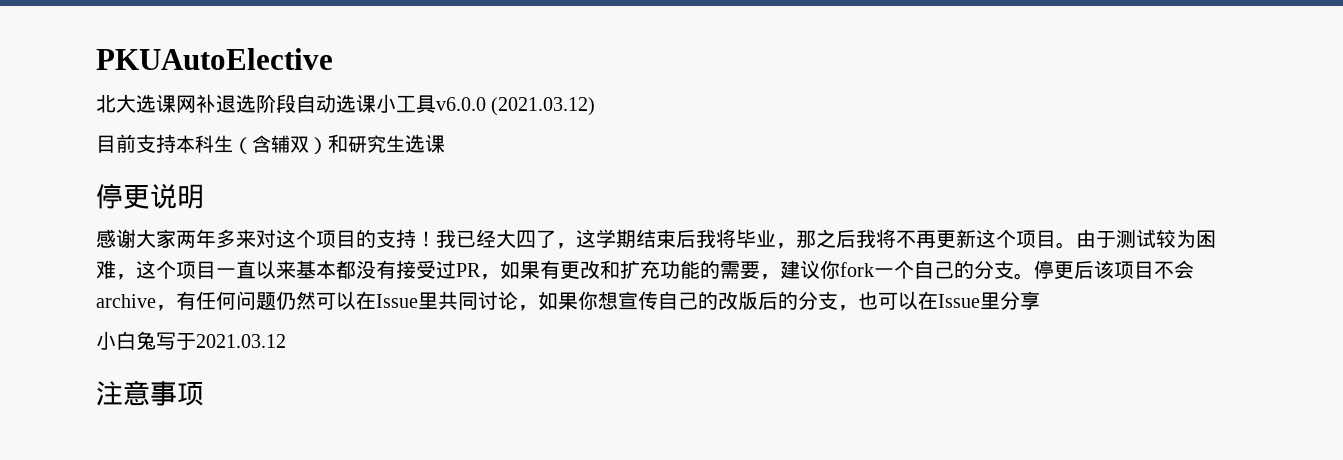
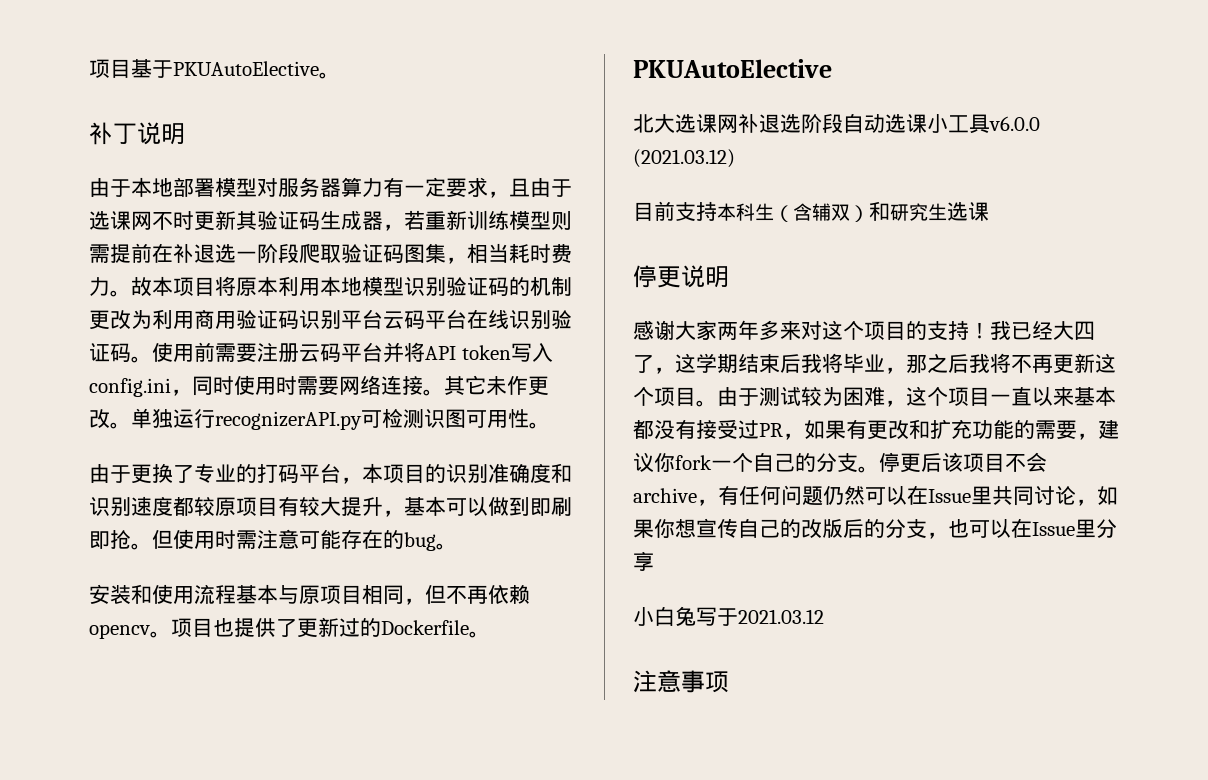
(96, 59) none -> [89,59,340,79] [89,122,185,145] [89,177,572,198] [89,210,572,231] [89,243,572,264] [89,276,572,297] [89,309,572,330] [89,342,553,363] [89,375,549,397] [89,408,550,430] [89,463,572,484] [89,496,572,517] [89,529,457,551] [89,584,530,605] [89,617,490,639] 项目基于PKUAutoElective。 // 补丁说明 // 由于本地部署模型对服务器算力有一定要求，且由于选课网不时更新其验证码生成器，若重新训练模型则需提前在补退选一阶段爬取验证码图集，相当耗时费力。故本项目将原本利用本地模型识别验证码的机制更改为利用商用验证码识别平台云码平台在线识别验证码。使用前需要注册云码平台并将API token写入config.ini，同时使用时需要网络连接。其它未作更改。单独运行recognizerAPI.py可检测识图可用性。 // 由于更换了专业的打码平台，本项目的识别准确度和识别速度都较原项目有较大提升，基本可以做到即刷即抢。但使用时需注意可能存在的bug。 // 安装和使用流程基本与原项目相同，但不再依赖opencv。项目也提供了更新过的Dockerfile。 //

